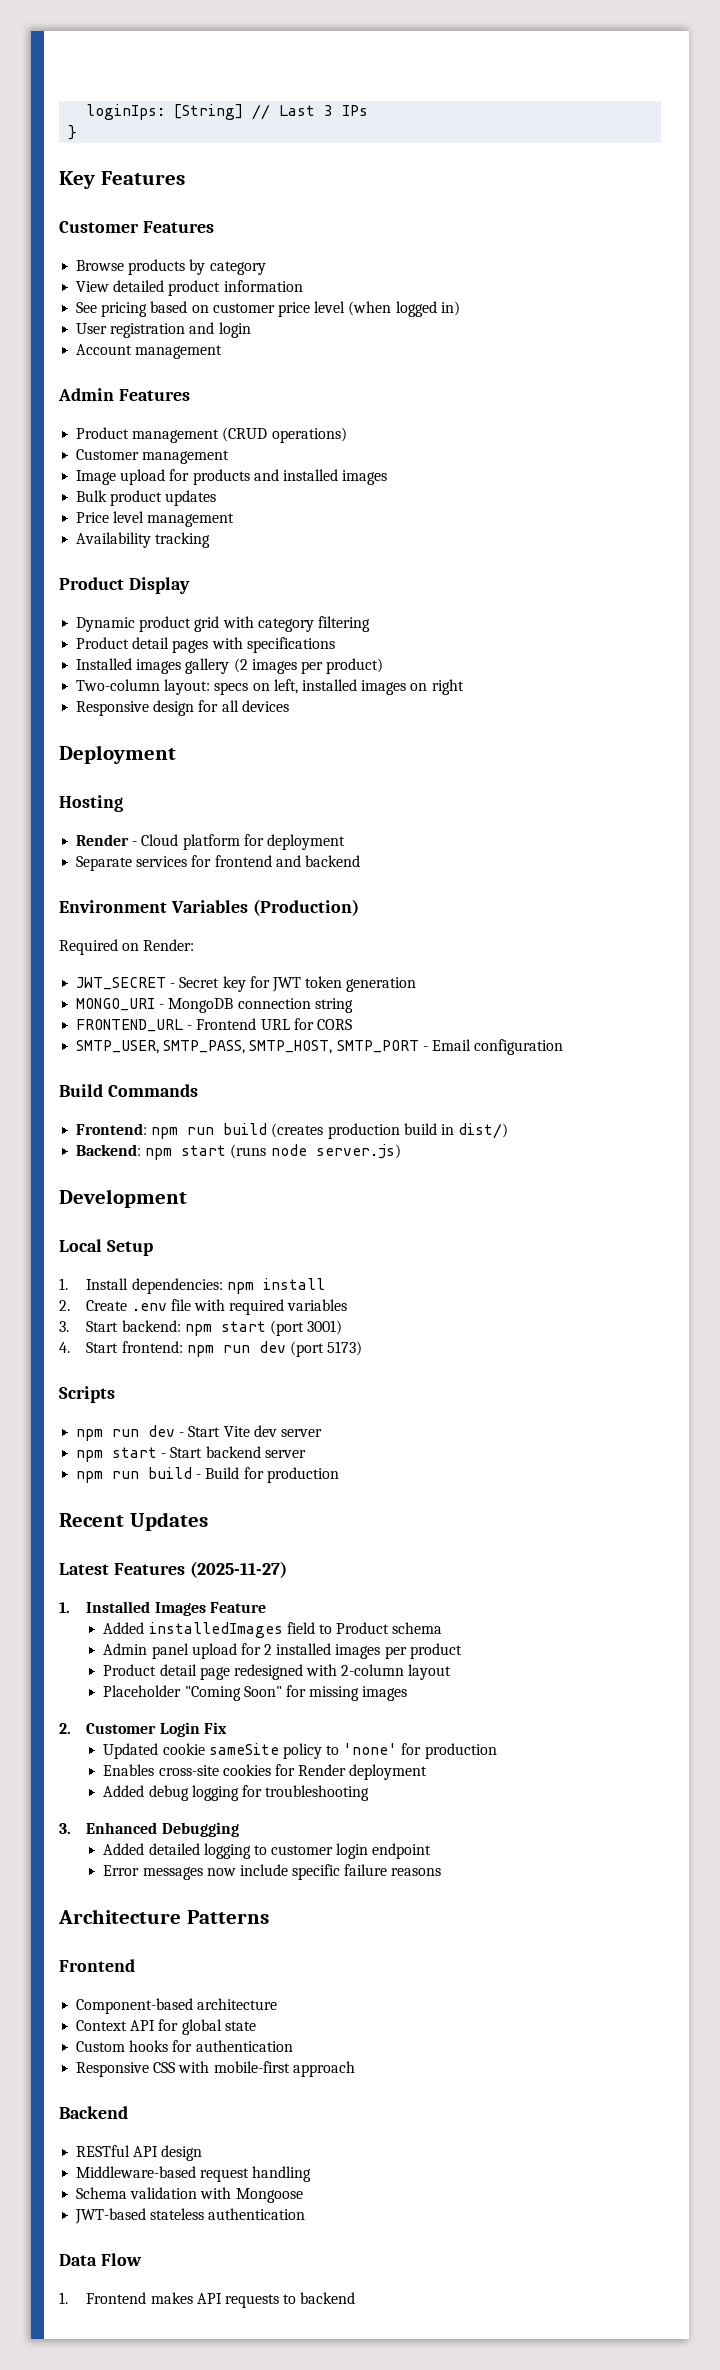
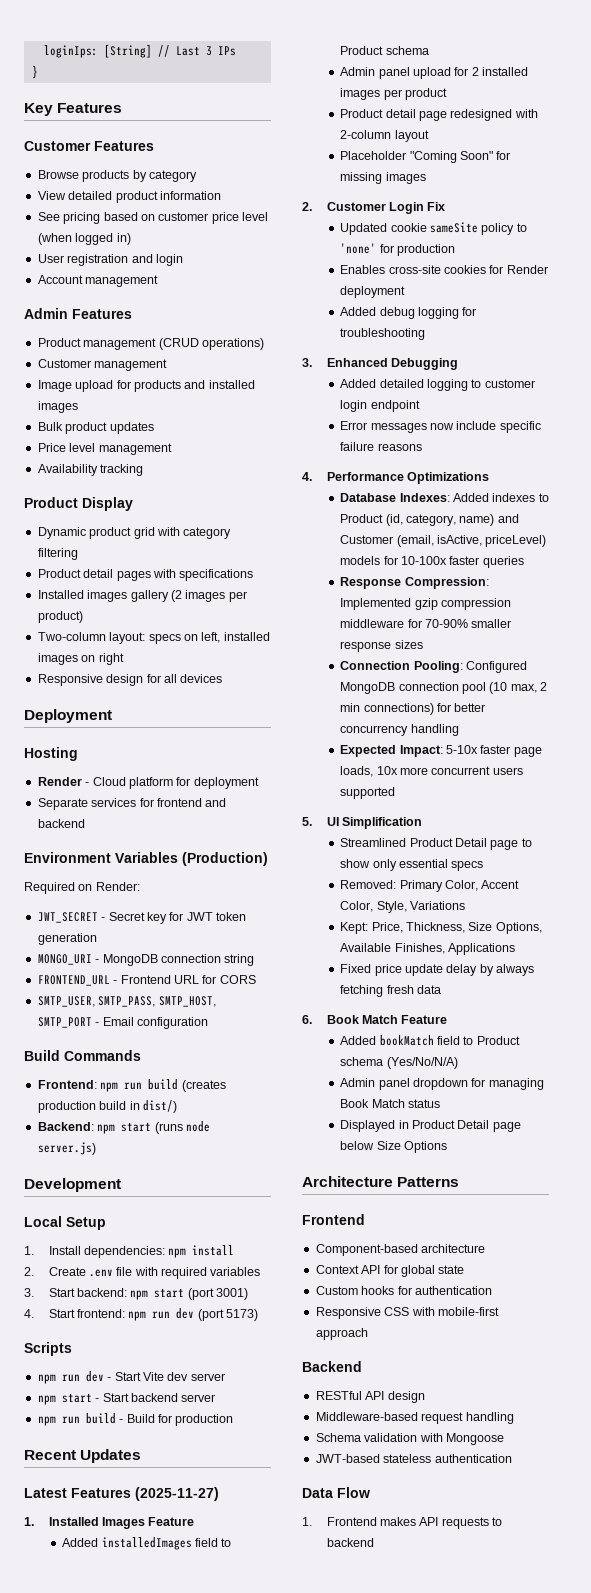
(442, 1872) none -> [302,472,489,484] [340,493,549,502] [340,514,519,526] [340,535,547,547] [340,556,524,568] [340,577,489,589] [340,598,512,610] [340,619,512,628] [340,640,423,652] [340,661,528,673] [340,682,548,694] [340,703,486,715] [340,724,459,736] [340,745,542,757] [340,766,523,777] [340,787,396,799] [302,817,422,829] [340,838,532,850] [340,859,484,871] [340,880,520,892] [340,901,466,913] [340,922,542,934] [340,943,516,955] [340,964,535,976] [340,985,442,997] [302,1015,448,1024] [340,1035,520,1046] [340,1057,458,1069] [340,1078,544,1090] [340,1099,441,1108] [340,1120,521,1132] [340,1141,448,1153] // 4. Performance Optimizations // Database Indexes: Added indexes to Product (id, category, name) and Customer (email, isActive, priceLevel) models for 10-100x faster queries // Response Compression: Implemented gzip compression middleware for 70-90% smaller response sizes // Connection Pooling: Configured MongoDB connection pool (10 max, 2 min connections) for better concurrency handling // Expected Impact: 5-10x faster page loads, 10x more concurrent users supported // 5. UI Simplification // Streamlined Product Detail page to show only essential specs // Removed: Primary Color, Accent Color, Style, Variations // Kept: Price, Thickness, Size Options, Available Finishes, Applications // Fixed price update delay by always fetching fresh data // 6. Book Match Feature // Added bookMatch field to Product schema (Yes/No/N/A) // Admin panel dropdown for managing Book Match status // Displayed in Product Detail page below Size Options

